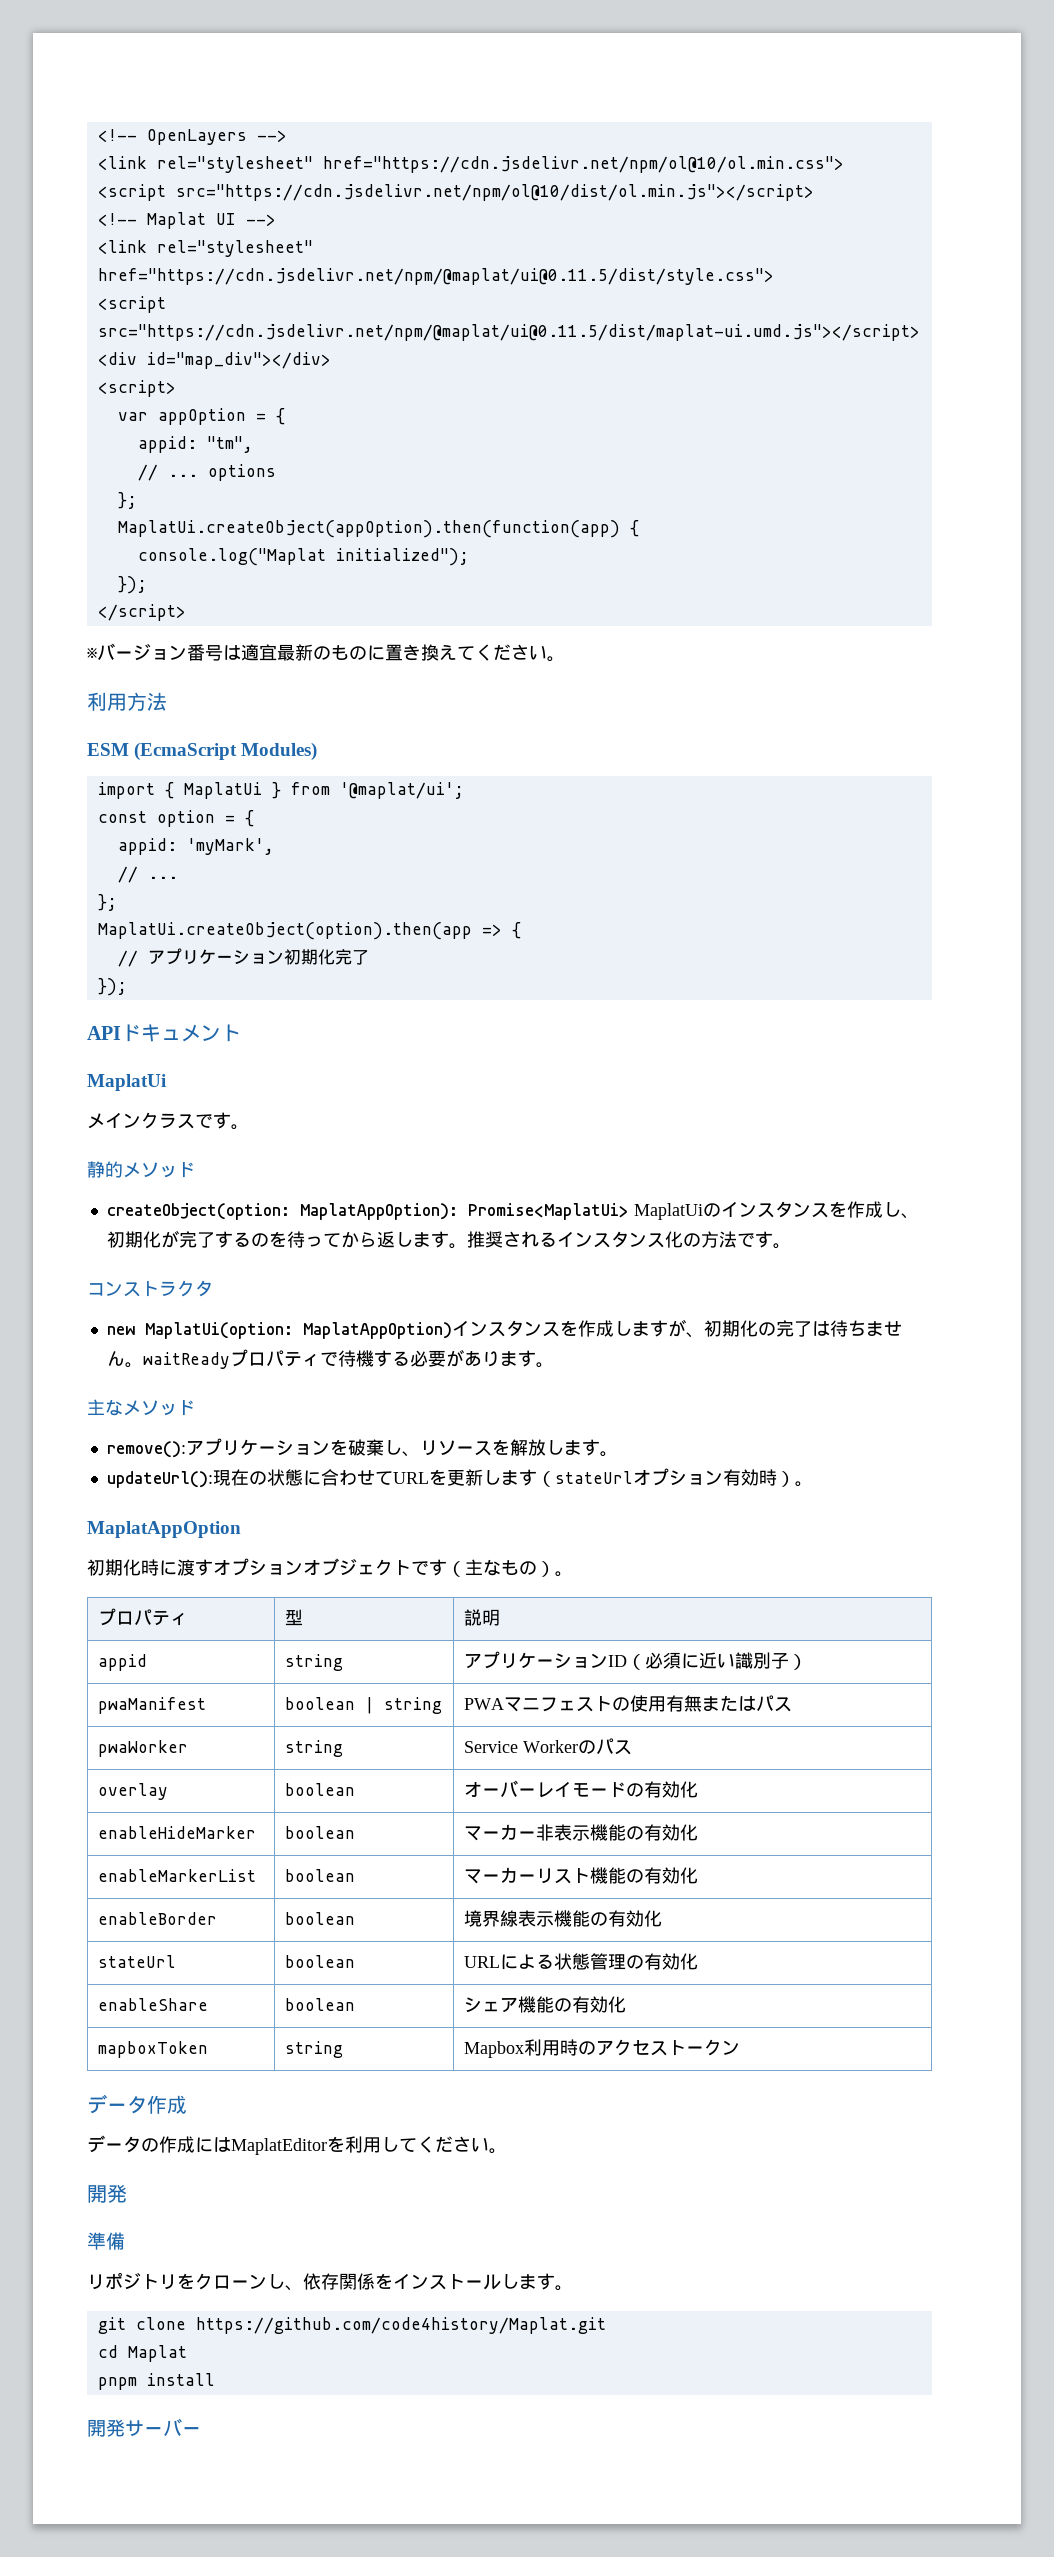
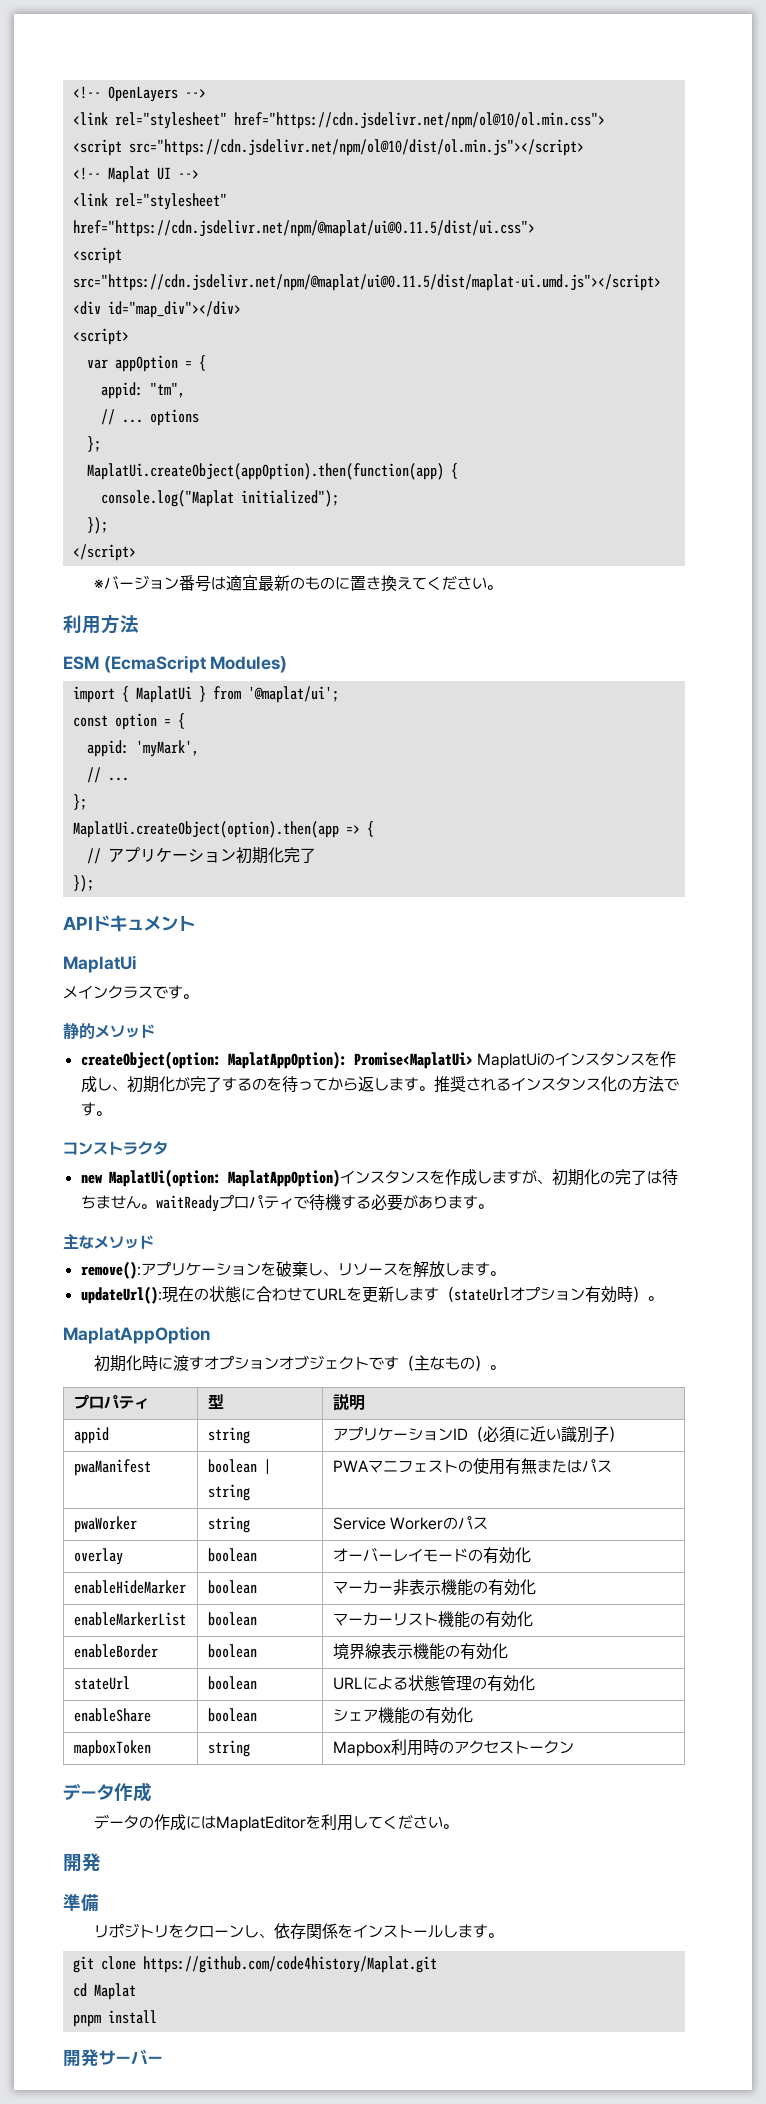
[97,268,774,285] href="https://cdn.jsdelivr.net/npm/@maplat/ui@0.11.5/dist/style.css"> -> [72,220,535,237] href="https://cdn.jsdelivr.net/npm/@maplat/ui@0.11.5/dist/ui.css">

